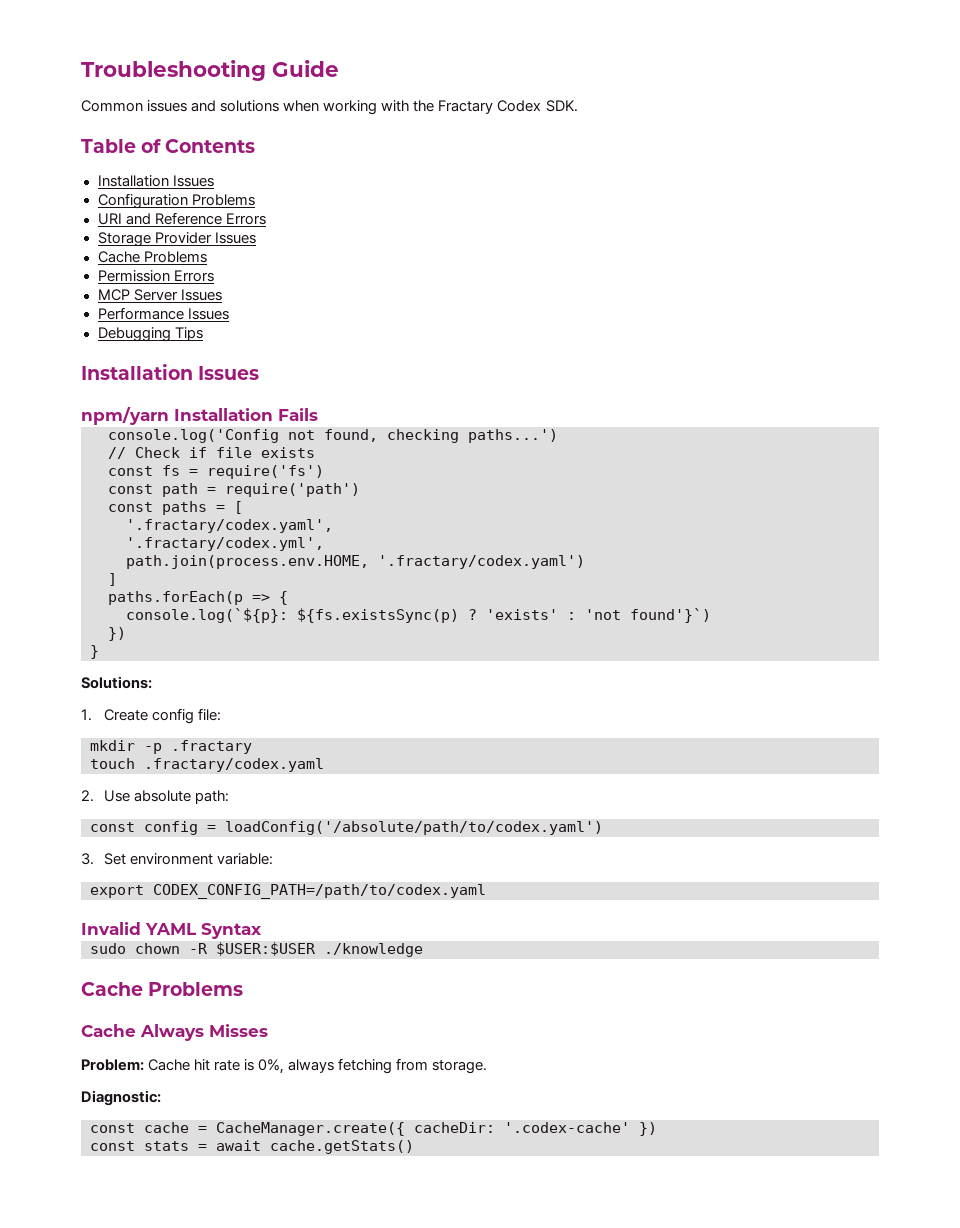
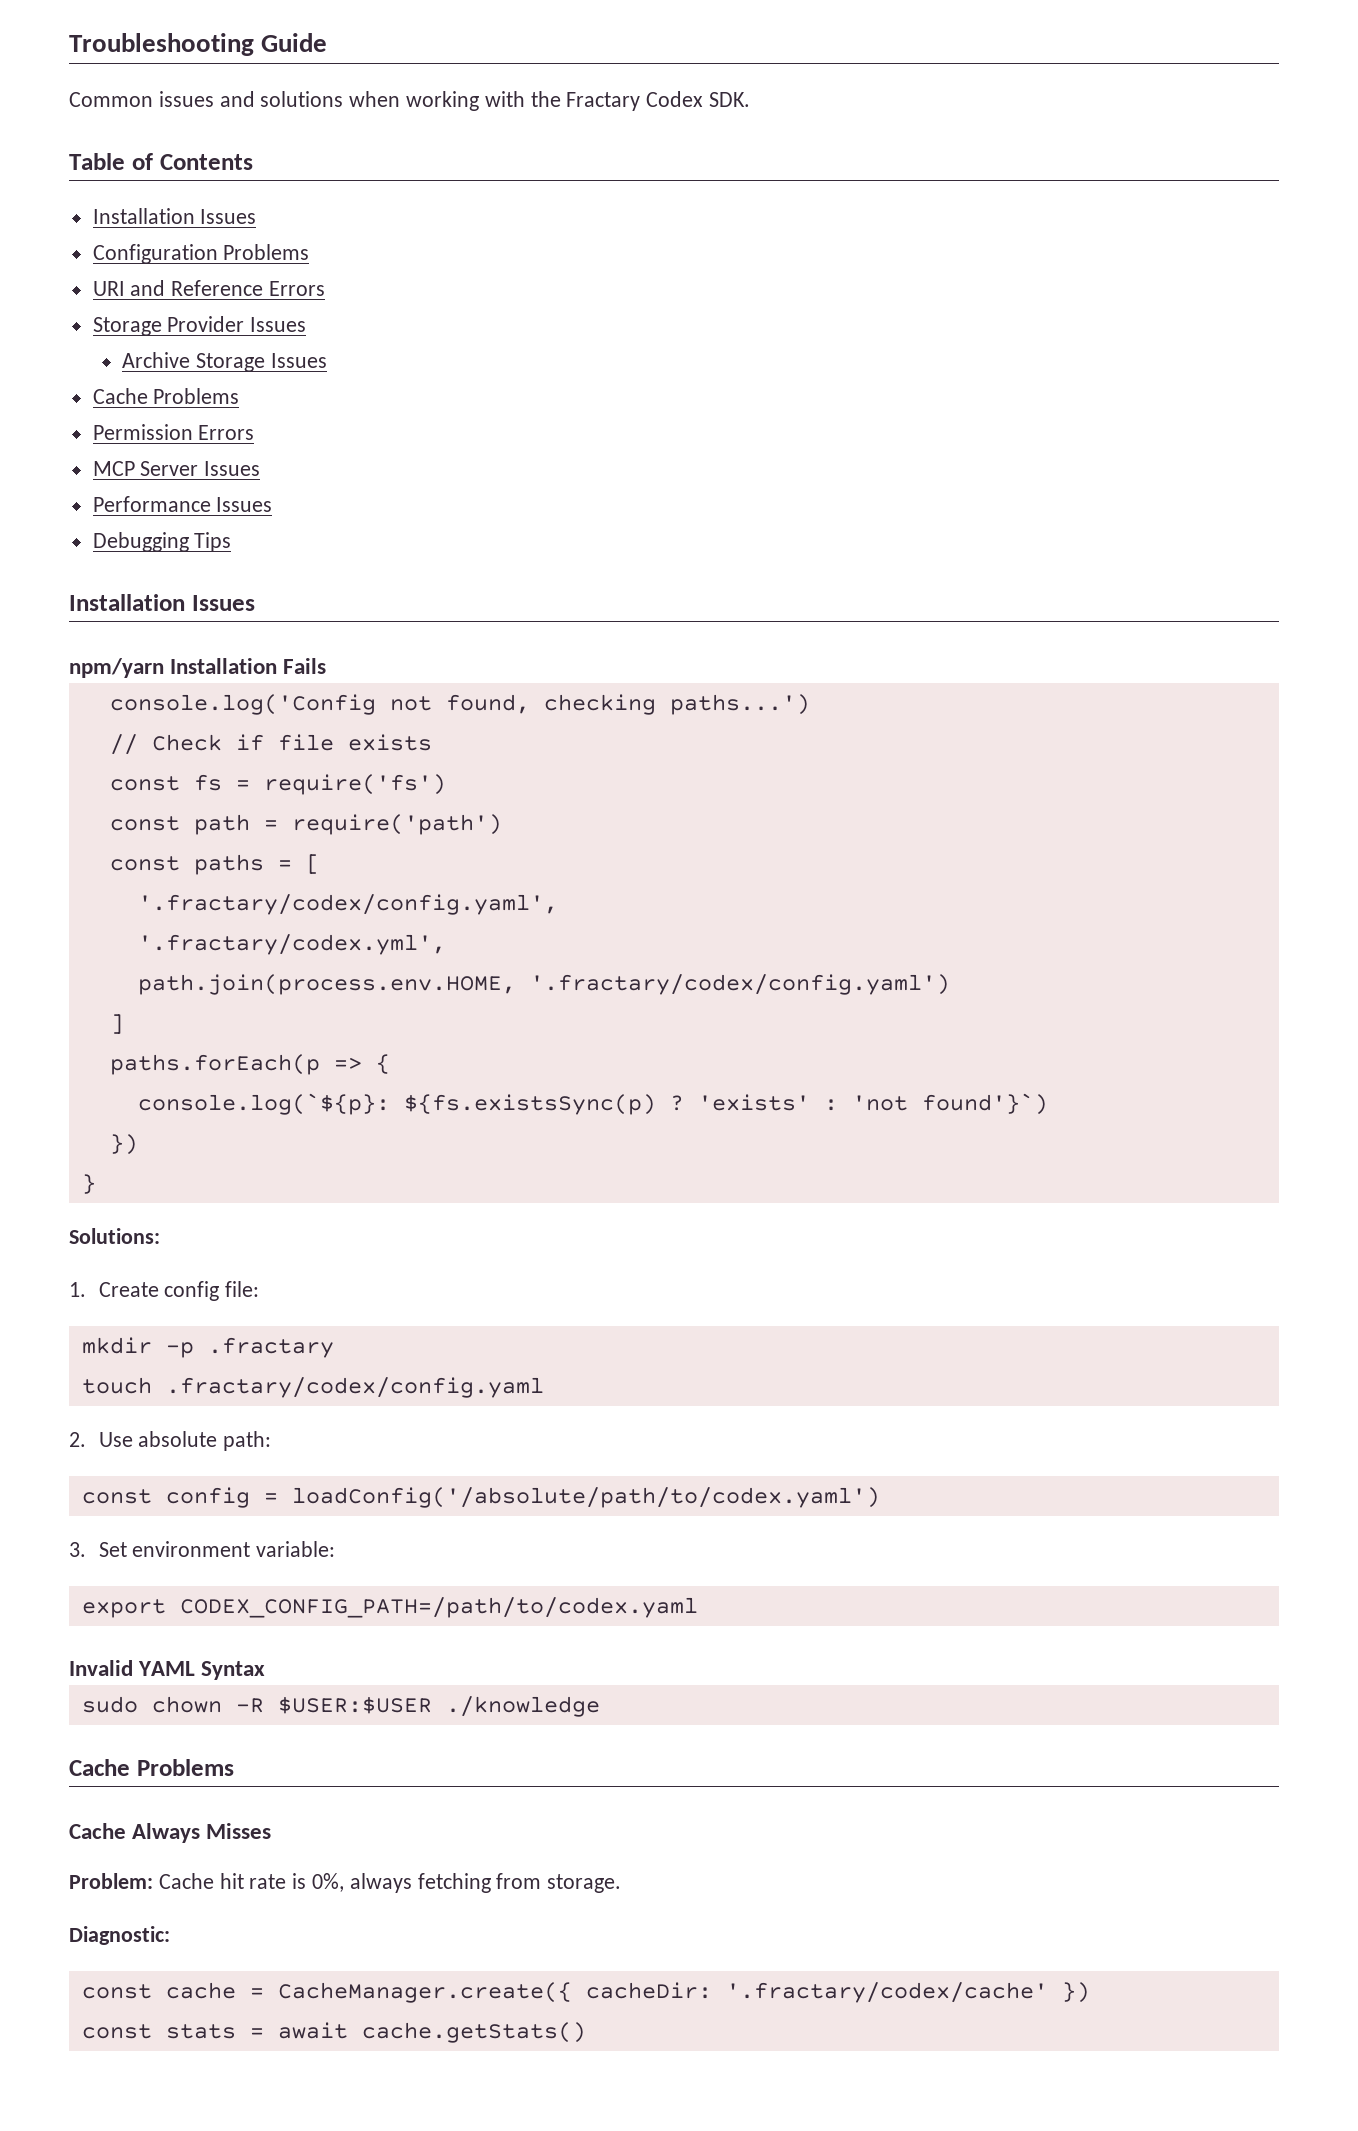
(256, 238) none -> [122,352,327,372] // Archive Storage Issues
[126,519,333,533] '.fractary/codex.yaml', -> [137,894,558,915] '.fractary/codex/config.yaml',
[378,555,585,569] '.fractary/codex.yaml') -> [529,974,950,995] '.fractary/codex/config.yaml')
[144,758,324,772] .fractary/codex.yaml -> [165,1377,544,1398] .fractary/codex/config.yaml
[504,1122,630,1133] '.codex-cache' -> [725,1982,1048,2003] '.fractary/codex/cache'

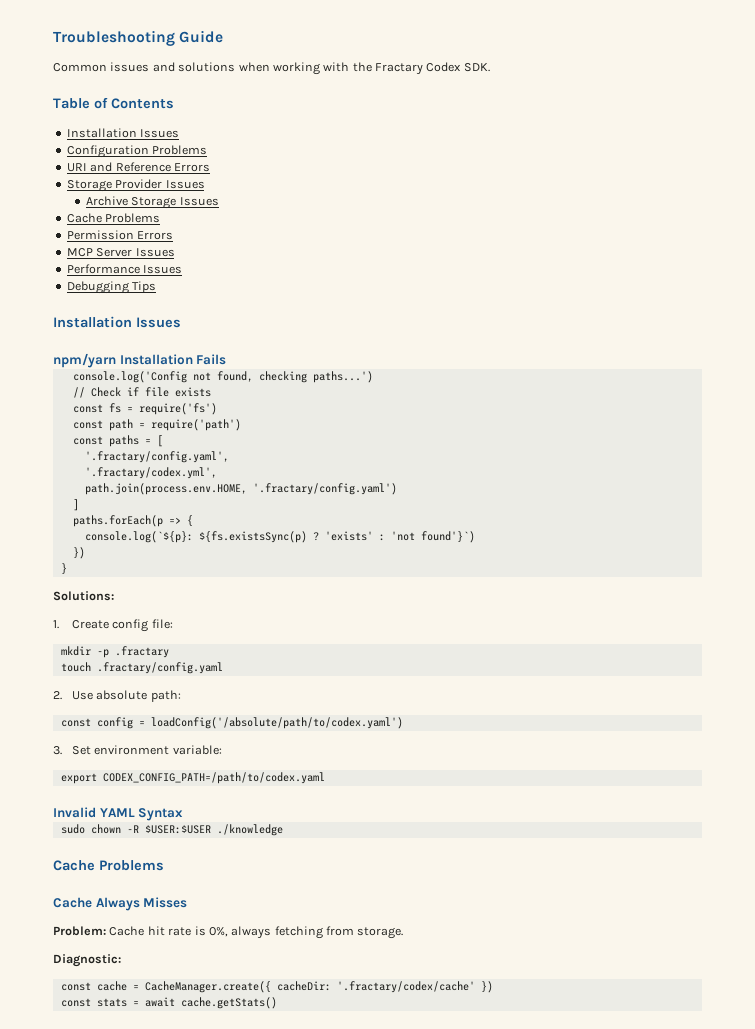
[137,894,558,915] '.fractary/codex/config.yaml', -> [84,451,229,463] '.fractary/config.yaml',
[529,974,950,995] '.fractary/codex/config.yaml') -> [252,483,397,495] '.fractary/config.yaml')
[165,1377,544,1398] .fractary/codex/config.yaml -> [96,662,223,674] .fractary/config.yaml

